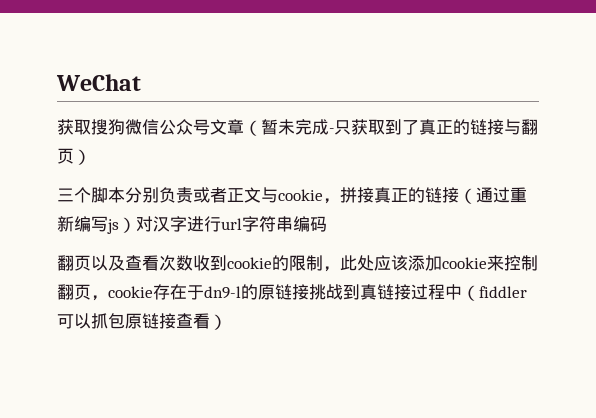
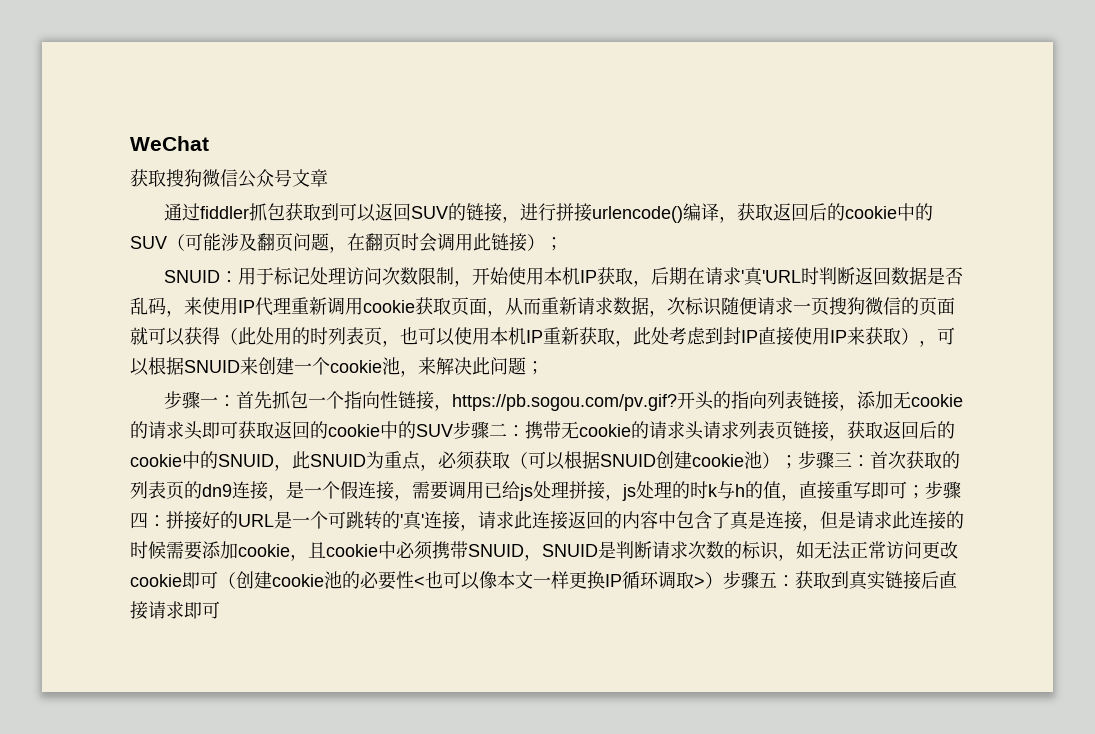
[244,119,538,136] [57,148,91,165] [57,187,527,204] [57,216,327,234] [57,255,538,272] [57,284,527,301] [57,313,227,330] （暂未完成-只获取到了真正的链接与翻页） // 三个脚本分别负责或者正文与cookie，拼接真正的链接（通过重新编写js）对汉字进行url字符串编码 // 翻页以及查看次数收到cookie的限制，此处应该添加cookie来控制翻页，cookie存在于dn9-l的原链接挑战到真链接过程中（fiddler可以抓包原链接查看） -> [163,203,933,223] [130,233,563,253] [163,267,963,287] [130,297,955,317] [130,327,955,347] [130,357,544,377] [163,391,963,411] [130,421,955,441] [130,451,960,471] [130,481,961,501] [130,511,964,531] [130,541,958,561] [130,571,957,590] [130,601,220,620] // 通过fiddler抓包获取到可以返回SUV的链接，进行拼接urlencode()编译，获取返回后的cookie中的SUV（可能涉及翻页问题，在翻页时会调用此链接）； // SNUID：用于标记处理访问次数限制，开始使用本机IP获取，后期在请求'真'URL时判断返回数据是否乱码，来使用IP代理重新调用cookie获取页面，从而重新请求数据，次标识随便请求一页搜狗微信的页面就可以获得（此处用的时列表页，也可以使用本机IP重新获取，此处考虑到封IP直接使用IP来获取），可以根据SNUID来创建一个cookie池，来解决此问题； // 步骤一：首先抓包一个指向性链接，https://pb.sogou.com/pv.gif?开头的指向列表链接，添加无cookie的请求头即可获取返回的cookie中的SUV步骤二：携带无cookie的请求头请求列表页链接，获取返回后的cookie中的SNUID，此SNUID为重点，必须获取（可以根据SNUID创建cookie池）；步骤三：首次获取的列表页的dn9连接，是一个假连接，需要调用已给js处理拼接，js处理的时k与h的值，直接重写即可；步骤四：拼接好的URL是一个可跳转的'真'连接，请求此连接返回的内容中包含了真是连接，但是请求此连接的时候需要添加cookie，且cookie中必须携带SNUID，SNUID是判断请求次数的标识，如无法正常访问更改cookie即可（创建cookie池的必要性<也可以像本文一样更换IP循环调取>）步骤五：获取到真实链接后直接请求即可

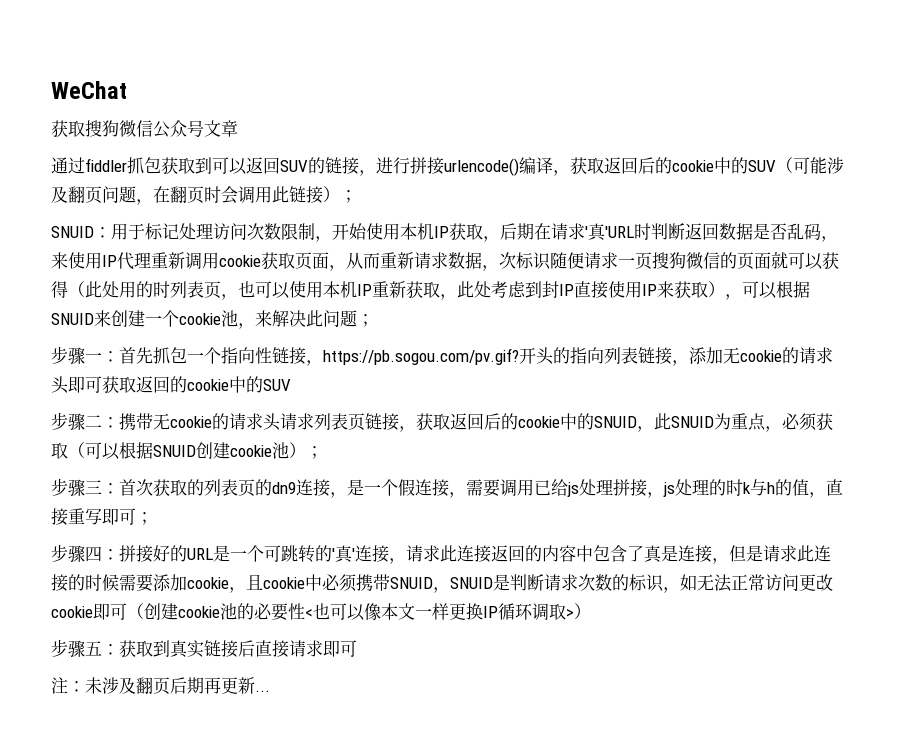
(453, 430) none -> (291, 385) //
(798, 462) none -> (323, 452) //
(925, 492) none -> (153, 518) //
(723, 580) none -> (591, 611) //
(220, 610) none -> [51,677,270,695] // 注：未涉及翻页后期再更新...

